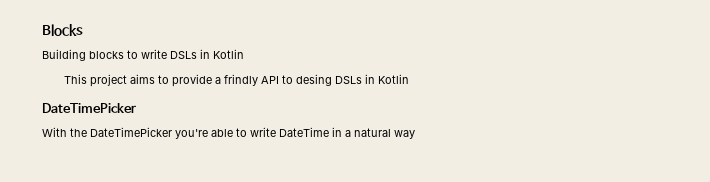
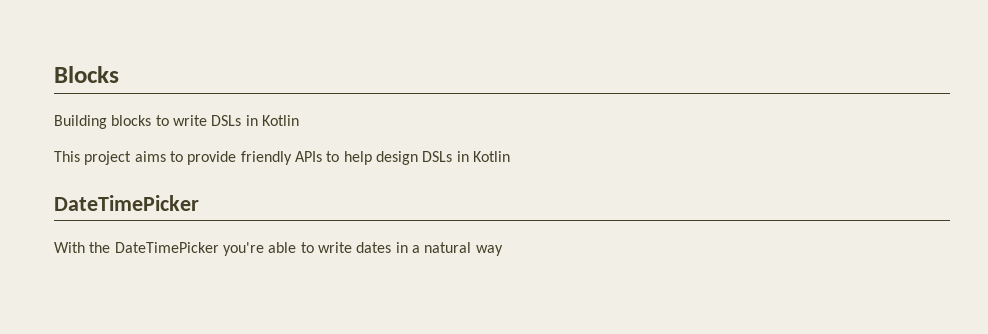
[215,74,333,86] a frindly API to desing -> [240,151,418,165] friendly APIs to help design
[279,127,329,137] DateTime -> [356,242,392,253] dates

